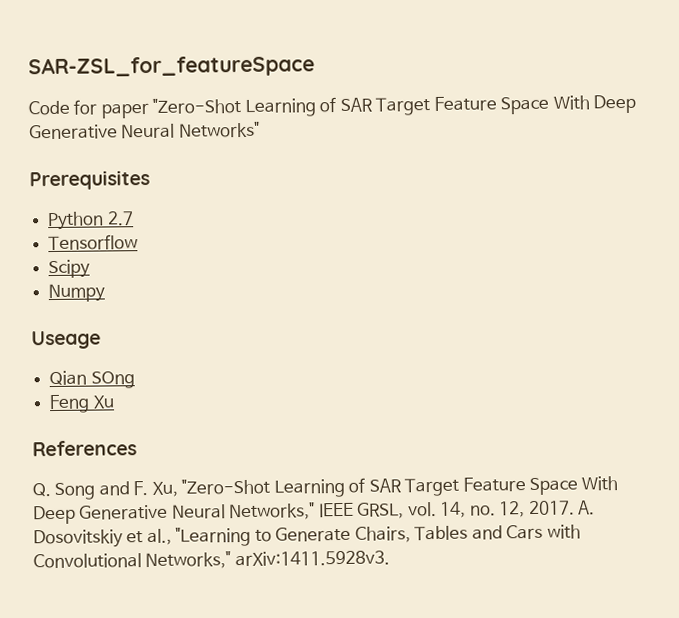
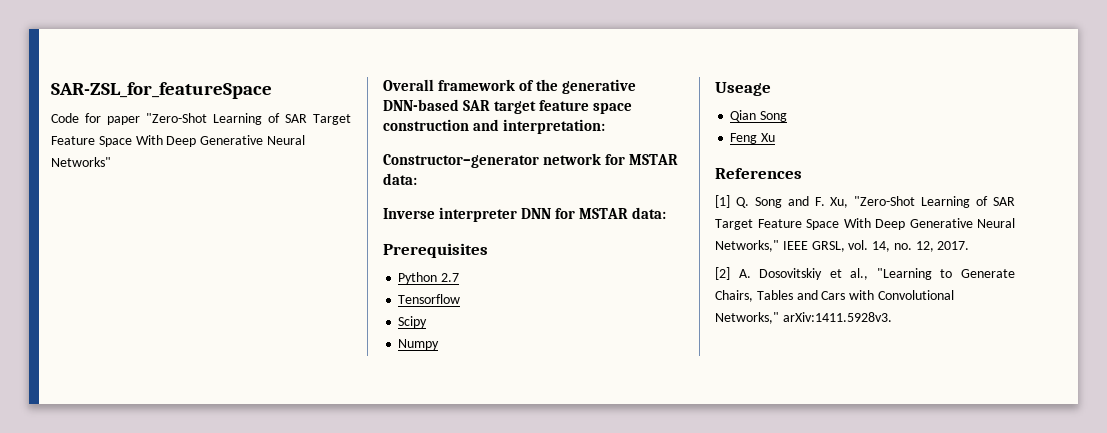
(260, 129) none -> [383,79,637,94] [383,99,633,114] [383,119,606,134] [383,153,679,168] [383,173,417,185] [383,207,667,222] // Overall framework of the generative DNN-based SAR target feature space construction and interpretation: // Constructor–generator network for MSTAR data: // Inverse interpreter DNN for MSTAR data:
[90,371,135,389] SOng -> [760,111,788,122] Song
(137, 448) none -> [715,195,730,208] [1]
(575, 508) none -> [715,267,730,280] // [2]

